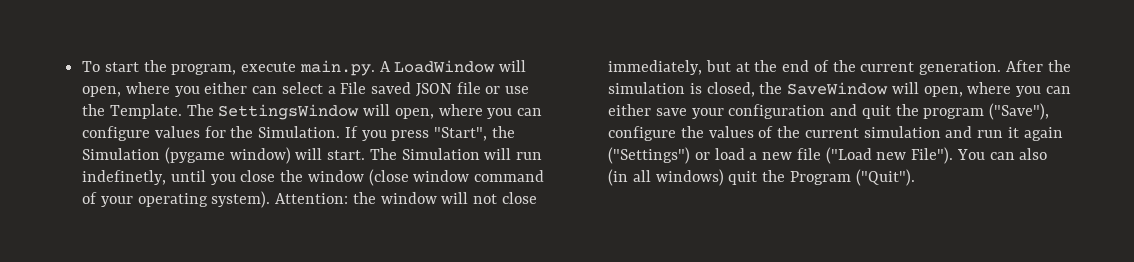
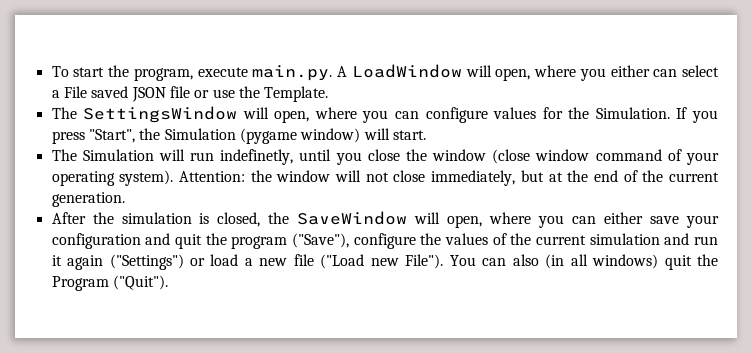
(182, 111) none -> (329, 94) //
(366, 155) none -> (426, 135) //
(1002, 68) none -> (125, 199) //

